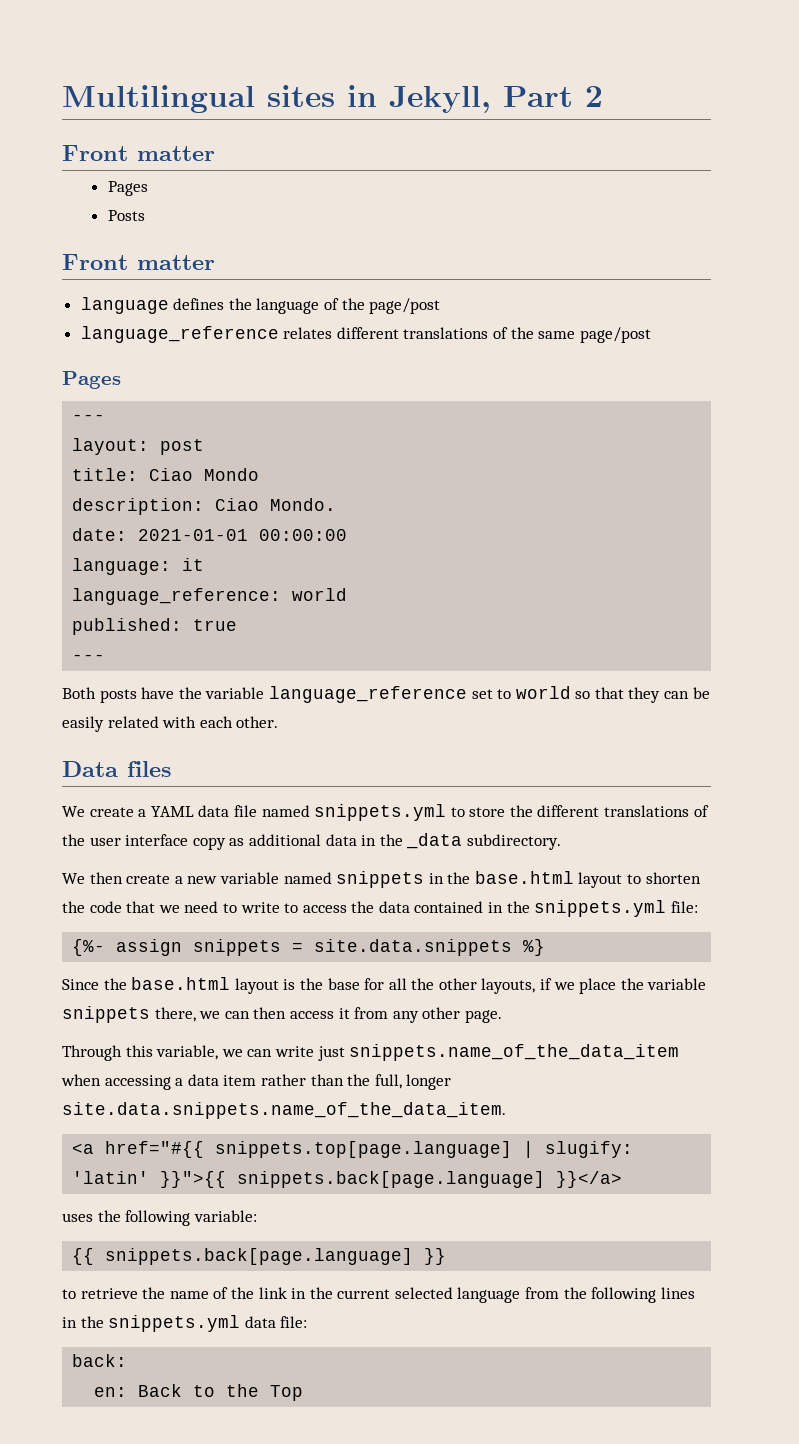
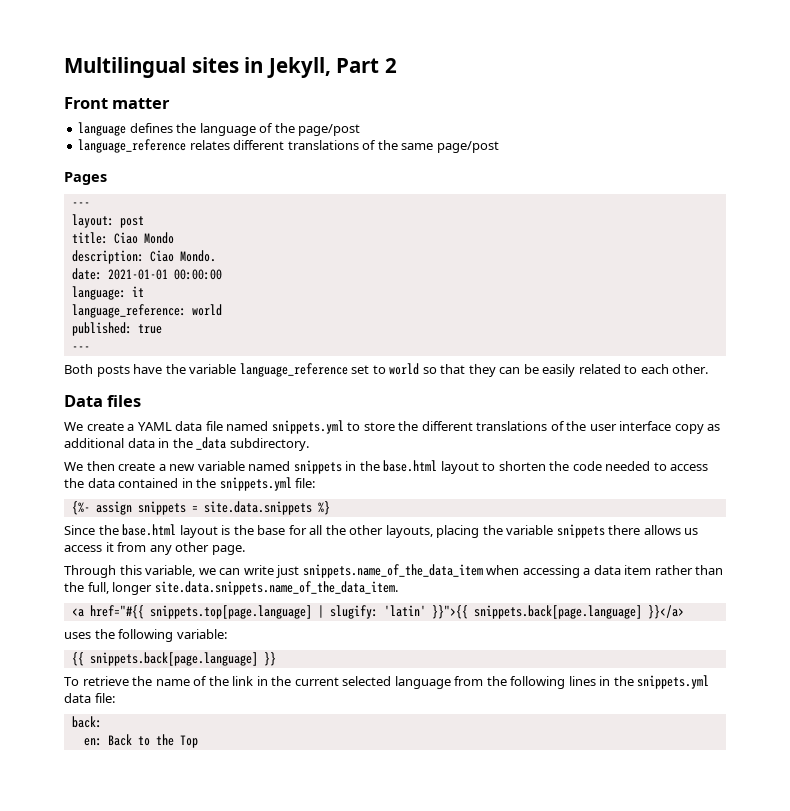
[107,181,148,196] [107,210,145,221] [62,254,215,270] // Pages // Posts // Front matter -> (171, 103) none
[162,716,197,728] with -> [624,365,638,374] to
[126,901,280,913] that we need to write -> [605,461,651,471] needed
[540,978,707,994] [62,1006,287,1023] if we place the variable snippets there, we can then -> [436,524,699,538] placing the variable snippets there allows us
[62,1289,76,1299] to -> [64,677,79,686] To

